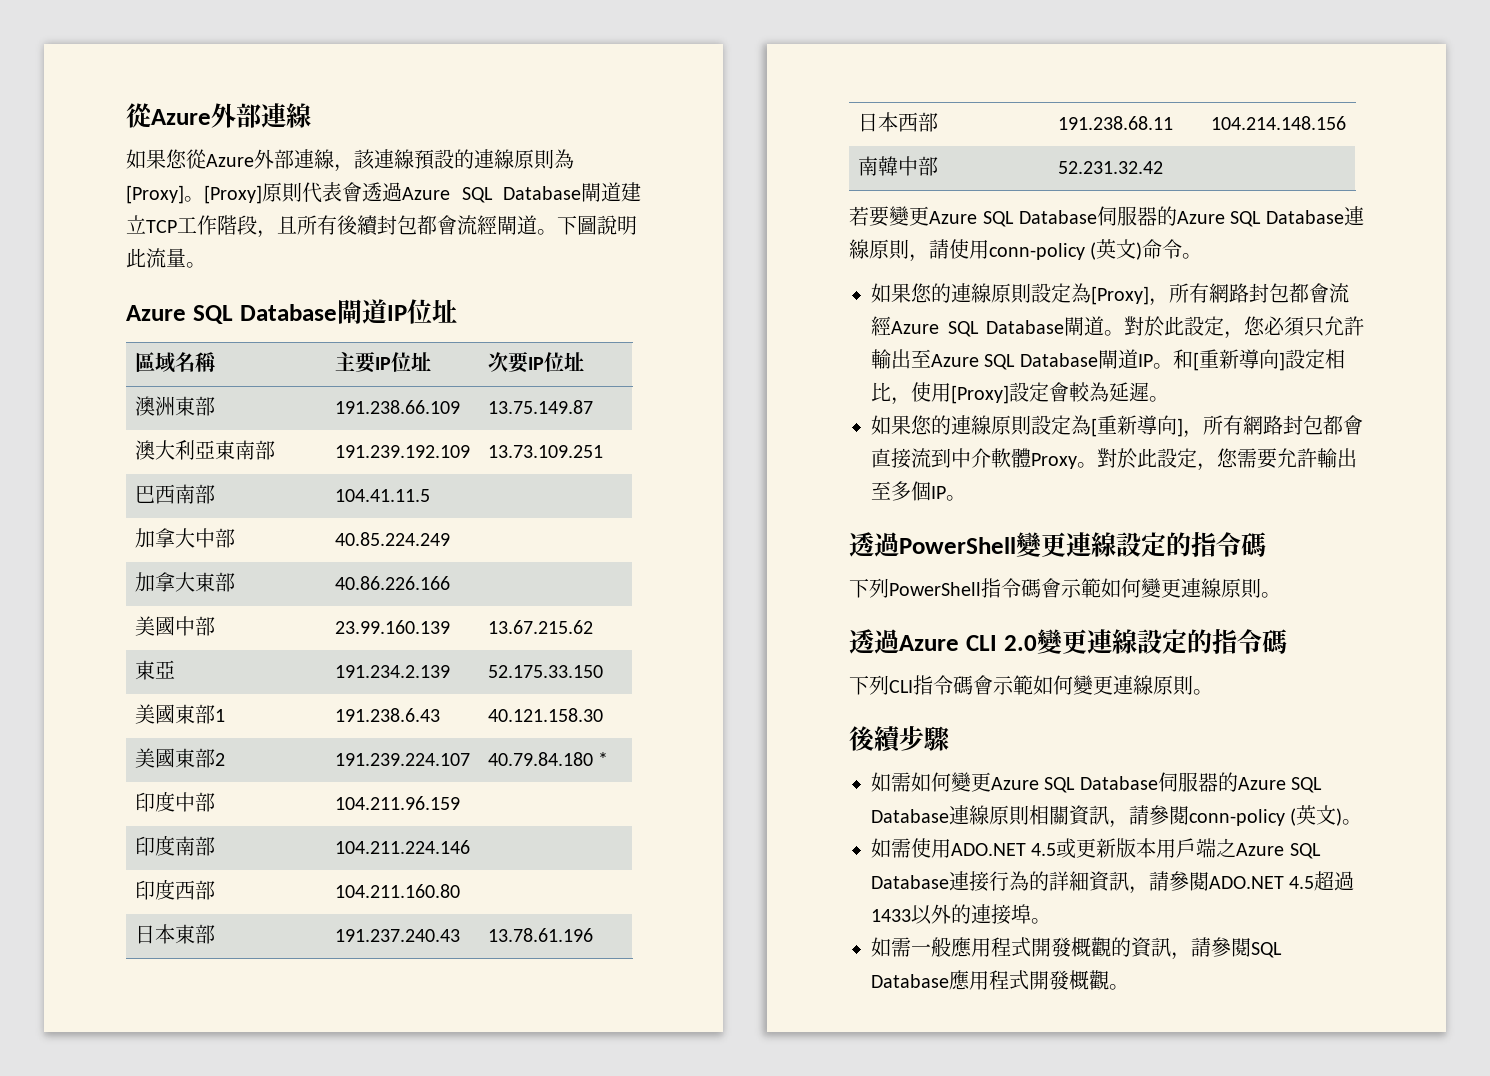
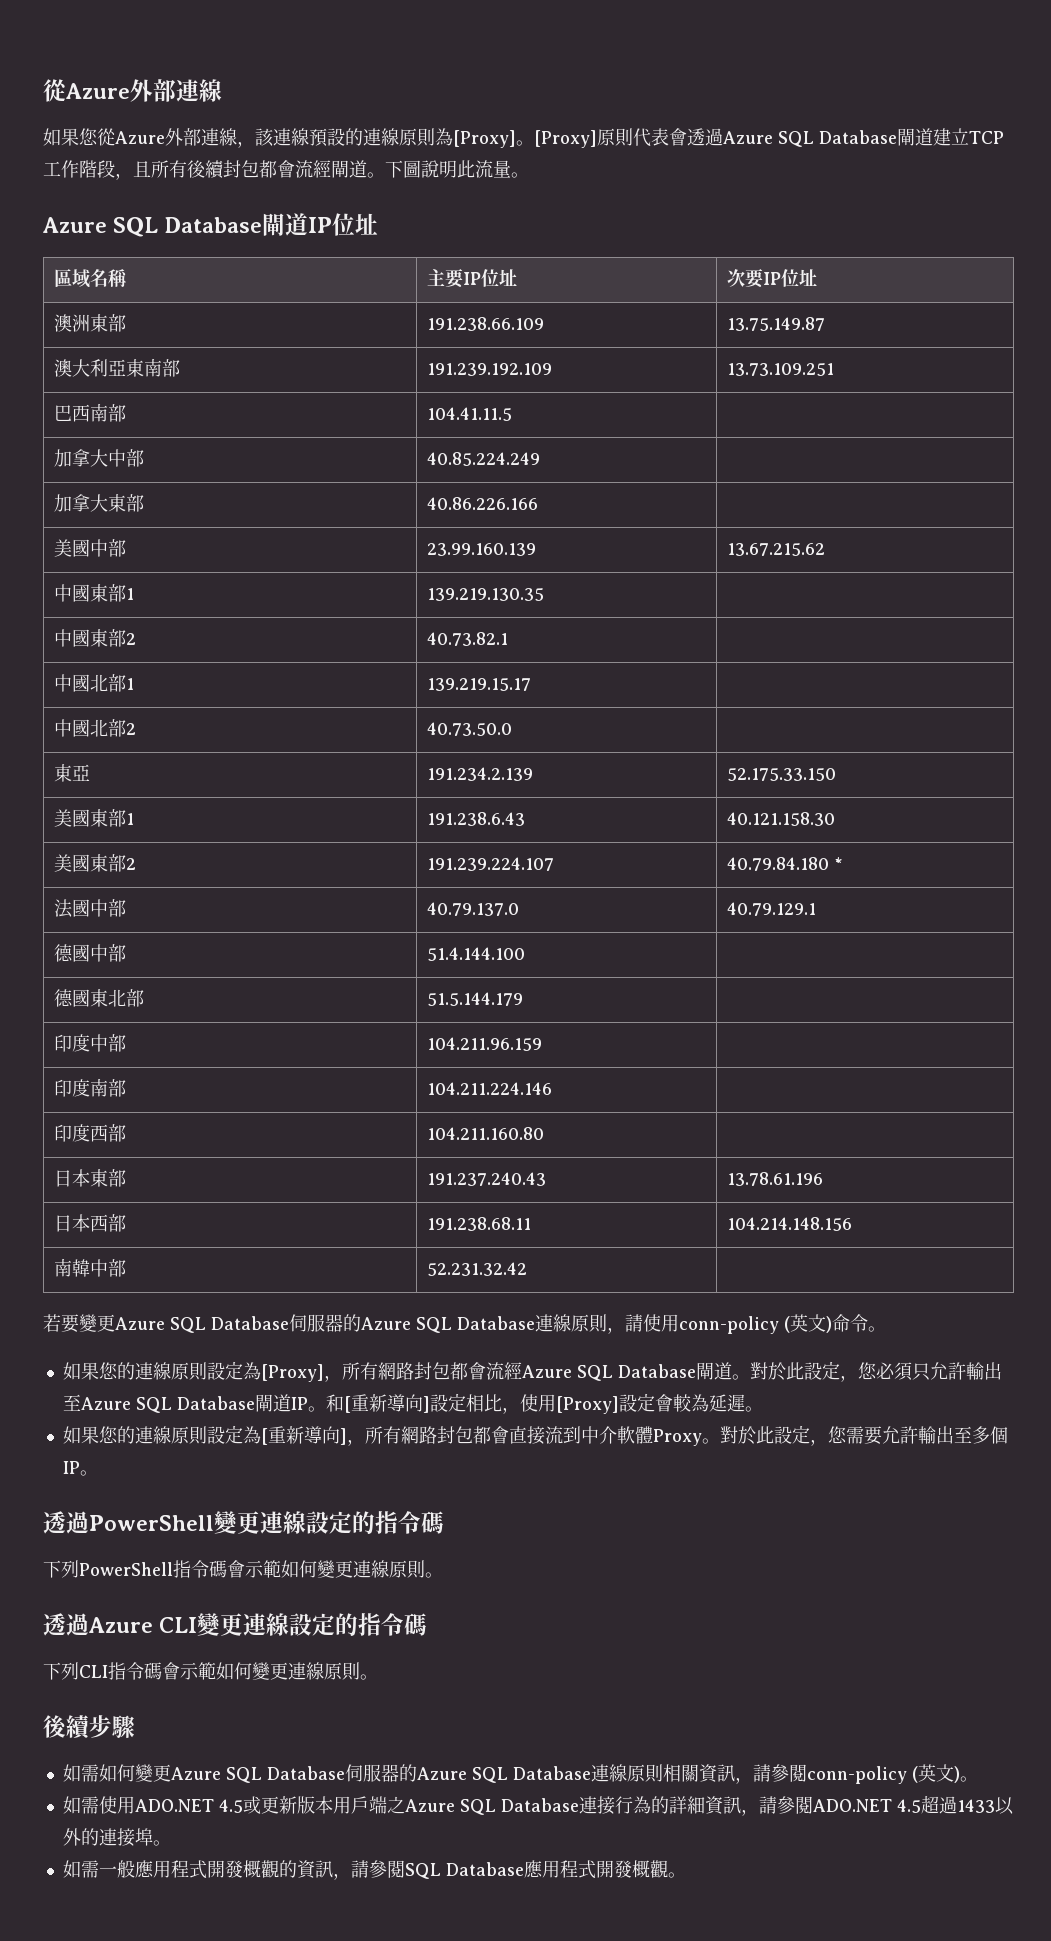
(593, 627) none -> [54,584,135,602] [427,588,545,601] [54,629,137,647] [427,632,509,646] [54,674,135,692] [427,678,532,691] [54,719,137,737] [427,722,513,736] // 中國東部1 | 139.219.130.35 | // 中國東部2 | 40.73.82.1 | // 中國北部1 | 139.219.15.17 | // 中國北部2 | 40.73.50.0 |
(609, 759) none -> [54,899,127,918] [427,902,520,916] [727,902,817,916] [54,944,127,962] [427,947,526,961] [54,989,145,1007] [427,992,524,1006] // 法國中部 | 40.79.137.0 | 40.79.129.1 // 德國中部 | 51.4.144.100 | // 德國東北部 | 51.5.144.179 |
[1003,635,1037,651] 2.0 -> (198, 1625) none

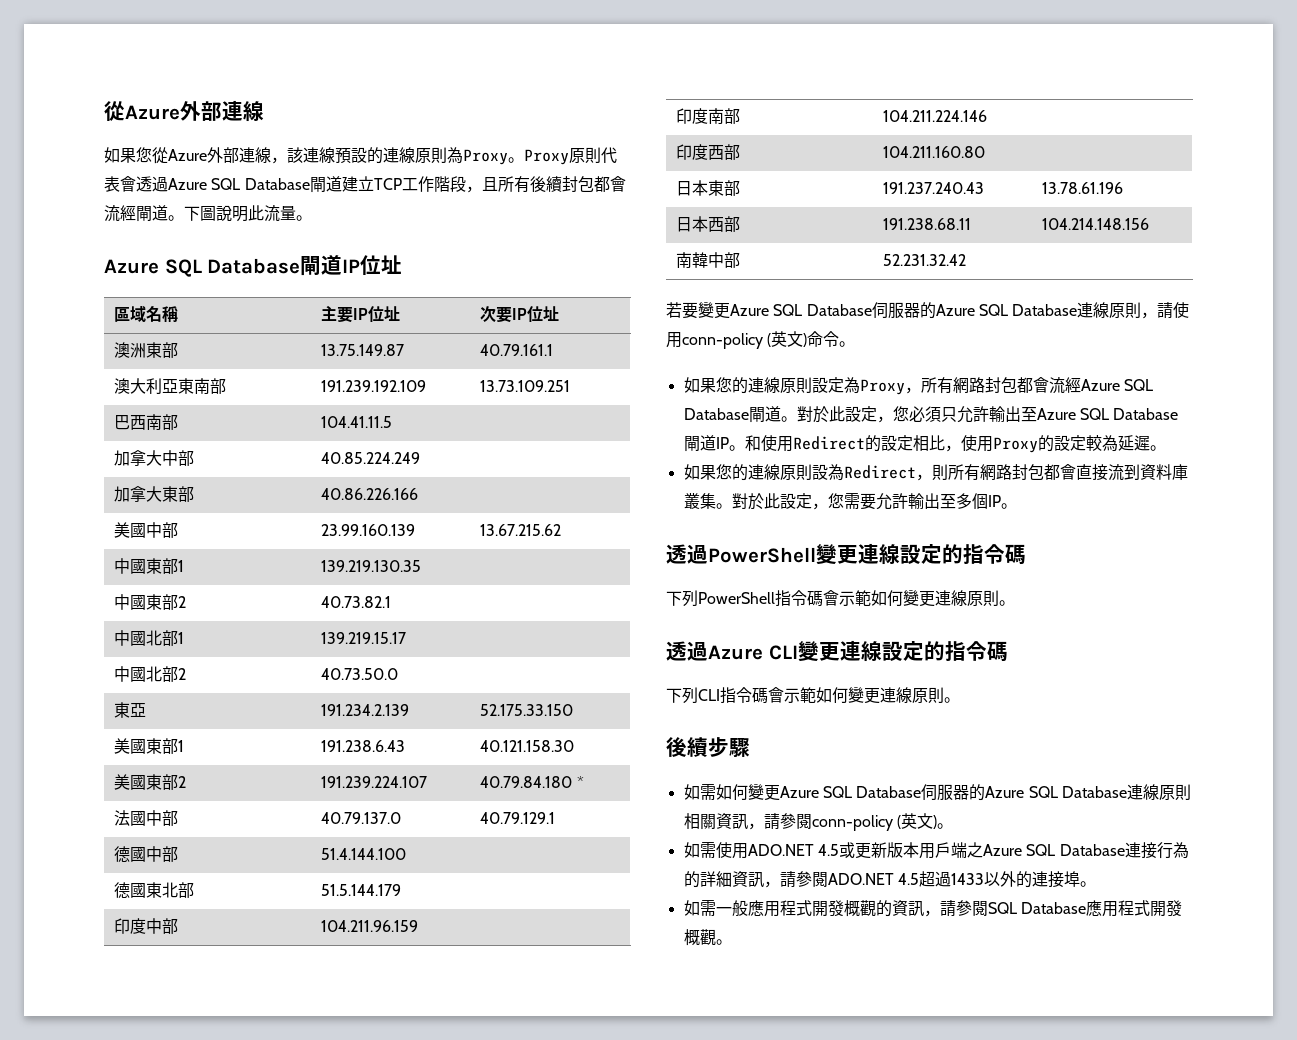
[453,130,597,148] [Proxy]。[Proxy] -> [463,149,569,165] Proxy。Proxy
[427,317,545,331] [727,317,826,331] 191.238.66.109 | 13.75.149.87 -> [321,344,405,356] [480,344,554,356] 13.75.149.87 | 40.79.161.1
[260,1364,324,1382] [Proxy] -> [859,379,905,395] Proxy
[343,1394,430,1413] [重新導向] -> [760,435,881,452] 使用Redirect的
[555,1393,673,1414] [Proxy]設定會 -> [992,435,1086,453] Proxy的設定
[224,1425,365,1446] 定為[重新導向]， -> [827,464,948,481] 為Redirect，則
[580,1426,702,1446] 中介軟體Proxy -> [1139,464,1188,480] [683,493,716,509] 資料庫叢集

